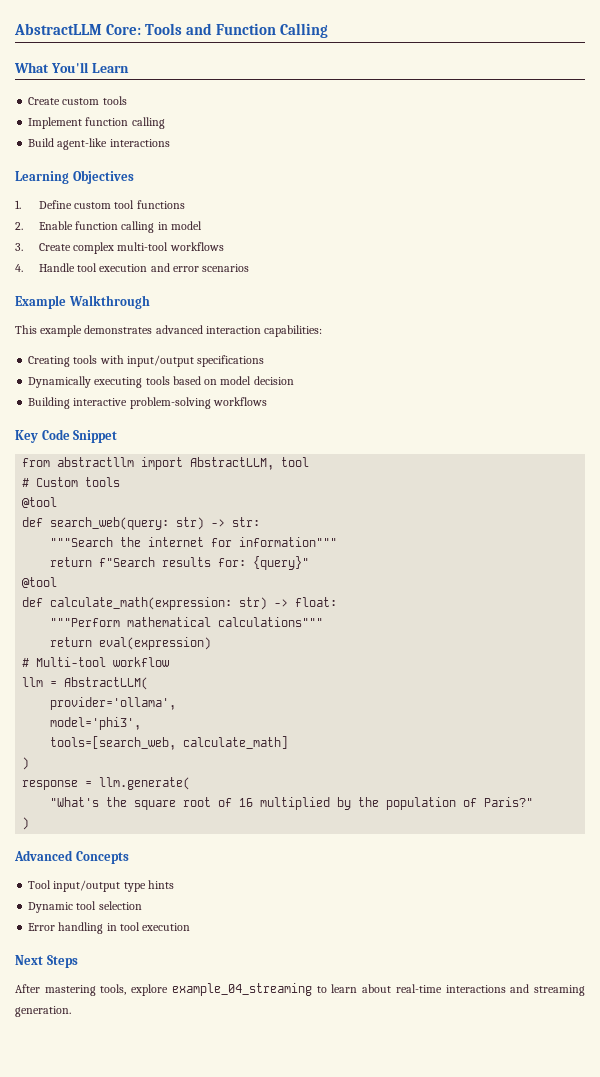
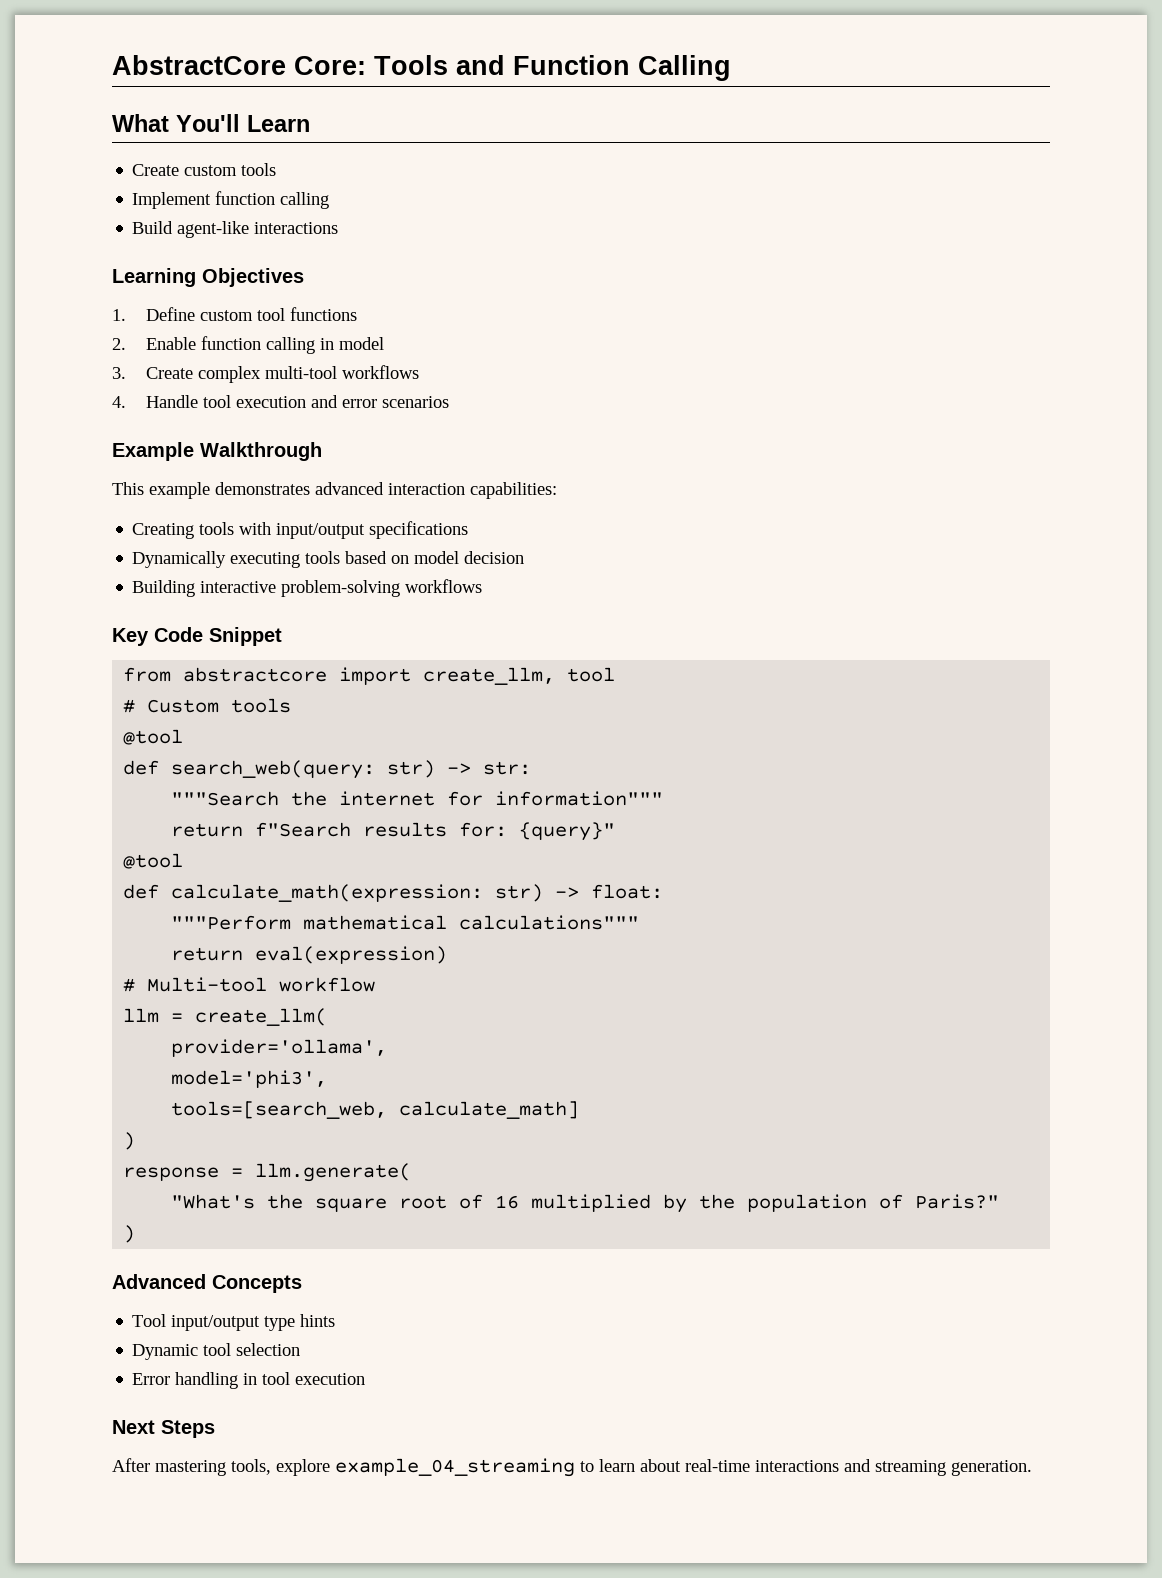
[14,23,102,35] AbstractLLM -> [112,55,286,75] AbstractCore
[57,457,275,470] abstractllm import AbstractLLM, -> [183,667,556,685] abstractcore import create_llm,
[64,677,149,690] AbstractLLM( -> [195,1008,328,1026] create_llm(

